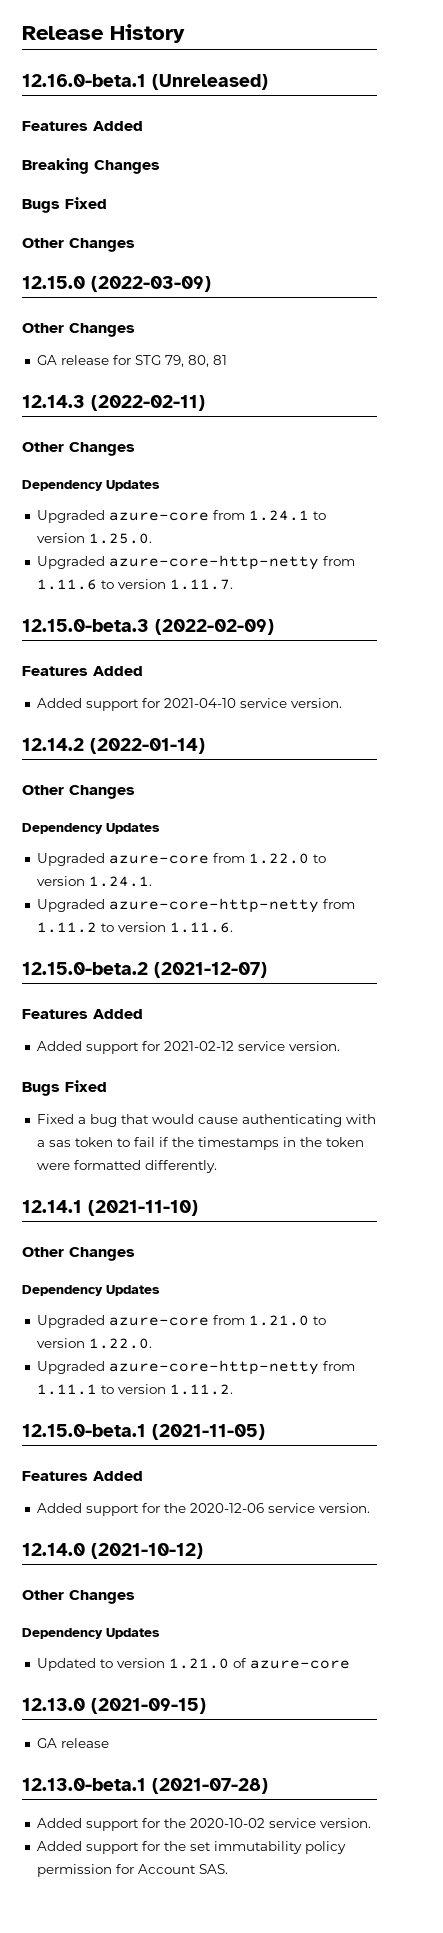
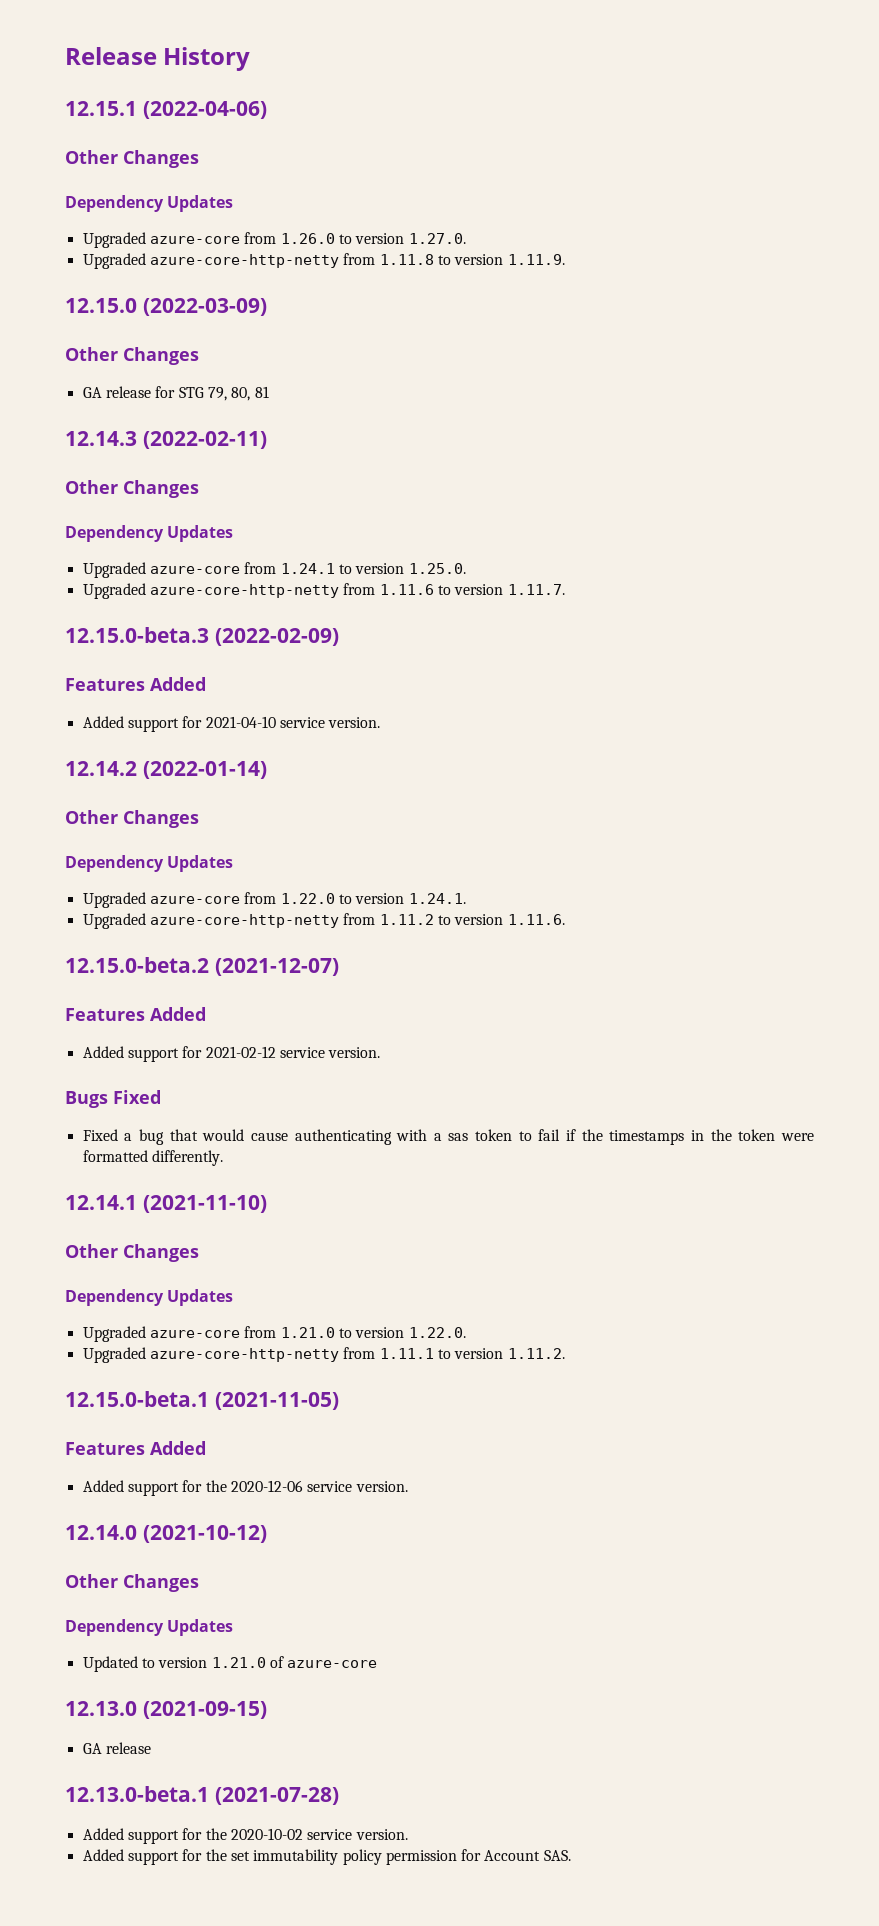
[22,74,268,90] [22,121,143,131] [22,158,160,174] [22,197,107,213] [22,238,135,252] 12.16.0-beta.1 (Unreleased) // Features Added // Breaking Changes // Bugs Fixed // Other Changes -> [65,101,267,119] [65,150,199,168] [65,195,234,212] [82,232,466,248] [82,253,565,269] 12.15.1 (2022-04-06) // Other Changes // Dependency Updates // Upgraded azure-core from 1.26.0 to version 1.27.0. // Upgraded azure-core-http-netty from 1.11.8 to version 1.11.9.

